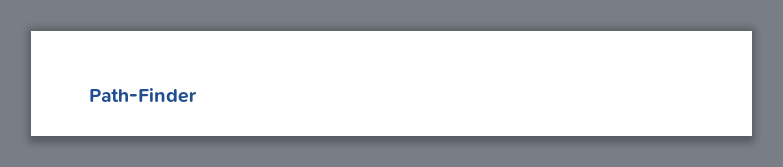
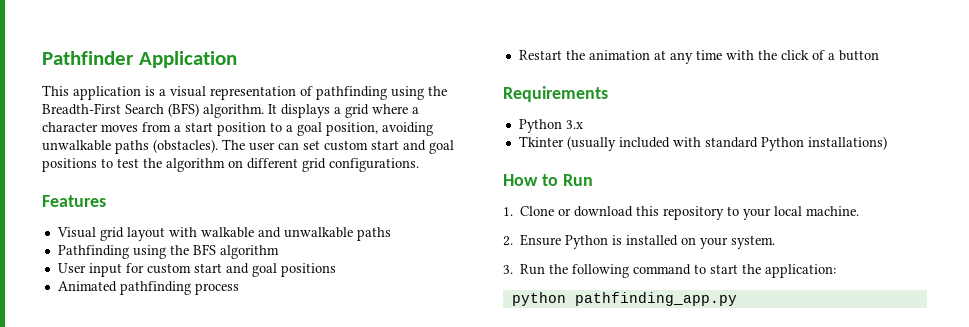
[89,88,197,103] Path-Finder -> [42,51,237,68] [42,85,447,100] [42,103,419,118] [42,122,433,136] [42,139,454,154] [42,158,419,172] [42,195,106,207] [56,227,391,241] [57,244,279,259] [57,263,336,277] [57,281,239,295] [518,50,879,64] [503,86,608,102] [518,119,583,133] [518,136,887,151] [503,174,593,186] [503,206,860,220] [503,234,776,249] [503,264,837,278] [511,292,737,306] Pathfinder Application // This application is a visual representation of pathfinding using the Breadth-First Search (BFS) algorithm. It displays a grid where a character moves from a start position to a goal position, avoiding unwalkable paths (obstacles). The user can set custom start and goal positions to test the algorithm on different grid configurations. // Features // Visual grid layout with walkable and unwalkable paths // Pathfinding using the BFS algorithm // User input for custom start and goal positions // Animated pathfinding process // Restart the animation at any time with the click of a button // Requirements // Python 3.x // Tkinter (usually included with standard Python installations) // How to Run // 1. Clone or download this repository to your local machine. // 2. Ensure Python is installed on your system. // 3. Run the following command to start the application: // python pathfinding_app.py

